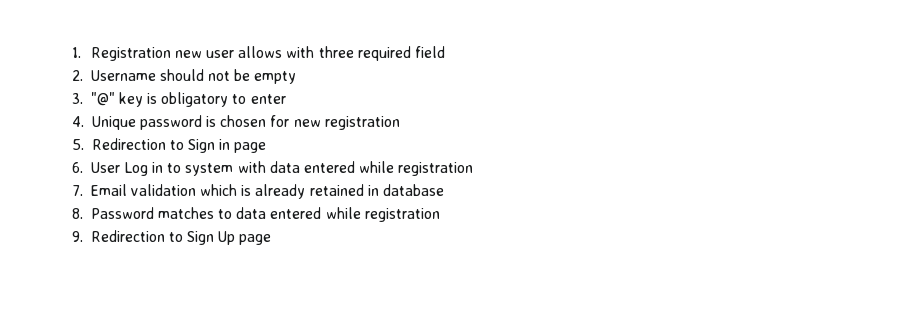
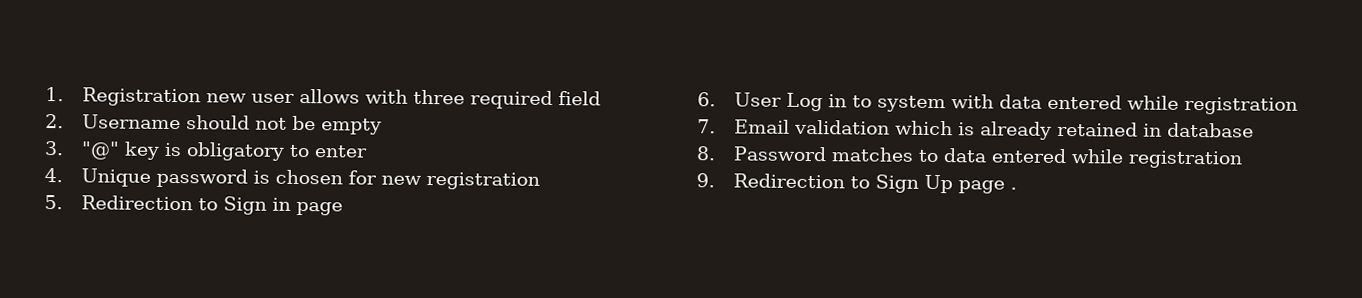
(272, 239) none -> [1010,187,1018,190] .

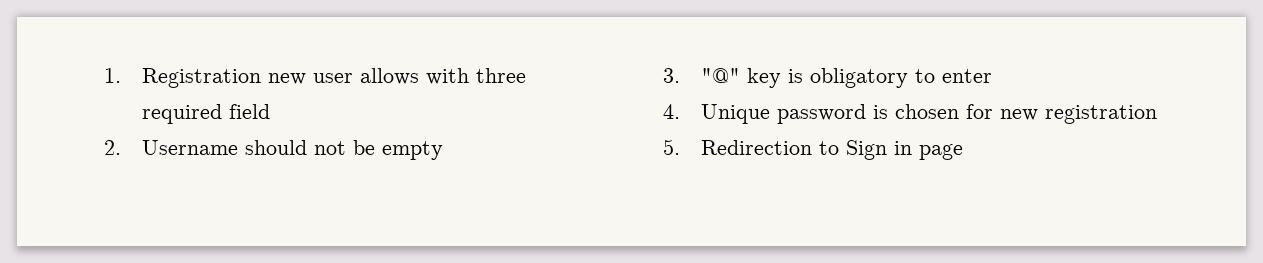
[697,92,1299,115] [697,119,1255,140] [696,146,1242,169] [696,173,1018,194] // 6. User Log in to system with data entered while registration // 7. Email validation which is already retained in database // 8. Password matches to data entered while registration // 9. Redirection to Sign Up page . -> (963, 152) none

